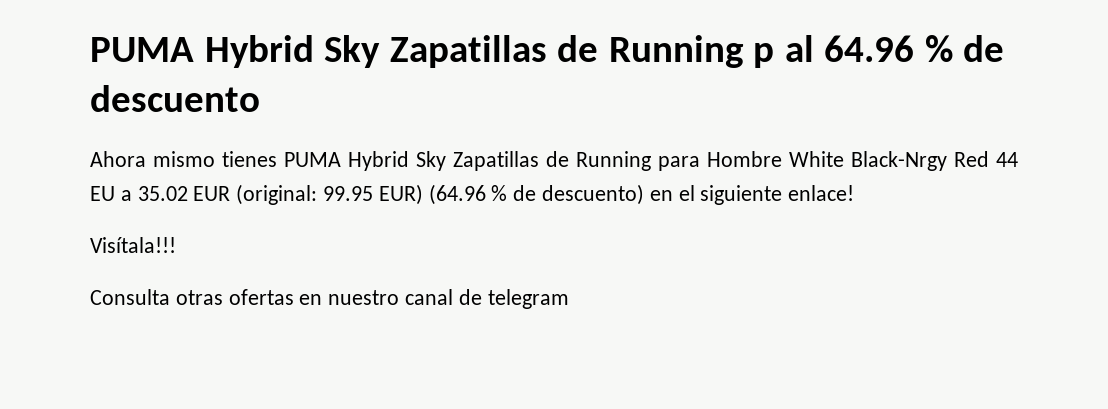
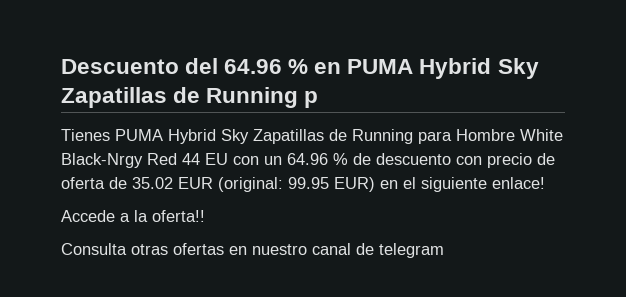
(90, 49) none -> [61,58,342,74] Descuento del 64.96 % en
[784,35,1005,62] [90,85,260,112] [90,151,277,167] al 64.96 % de descuento // Ahora mismo tienes -> [61,129,110,141] // Tienes
[120,190,132,201] a -> [233,153,555,168] [61,177,127,189] con un 64.96 % de descuento con precio de oferta de
[428,184,645,205] (64.96 % de descuento) -> (375, 184) none
[90,237,176,253] Visítala!!! -> [61,210,205,222] Accede a la oferta!!

